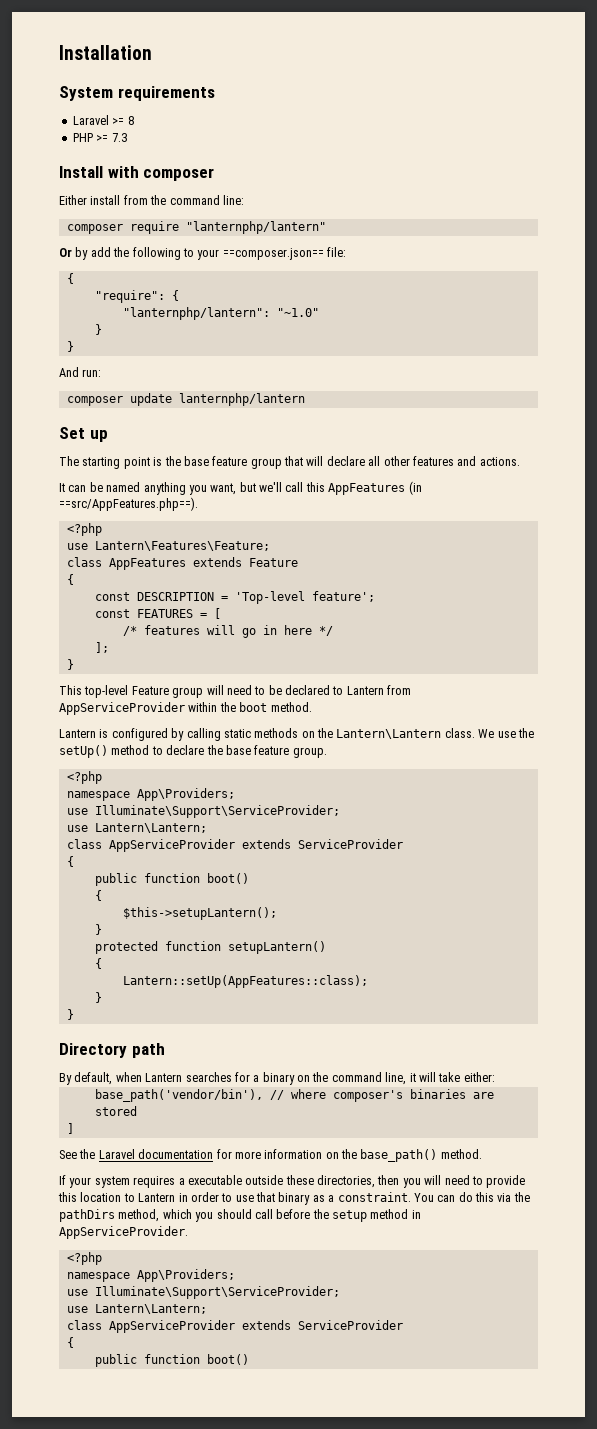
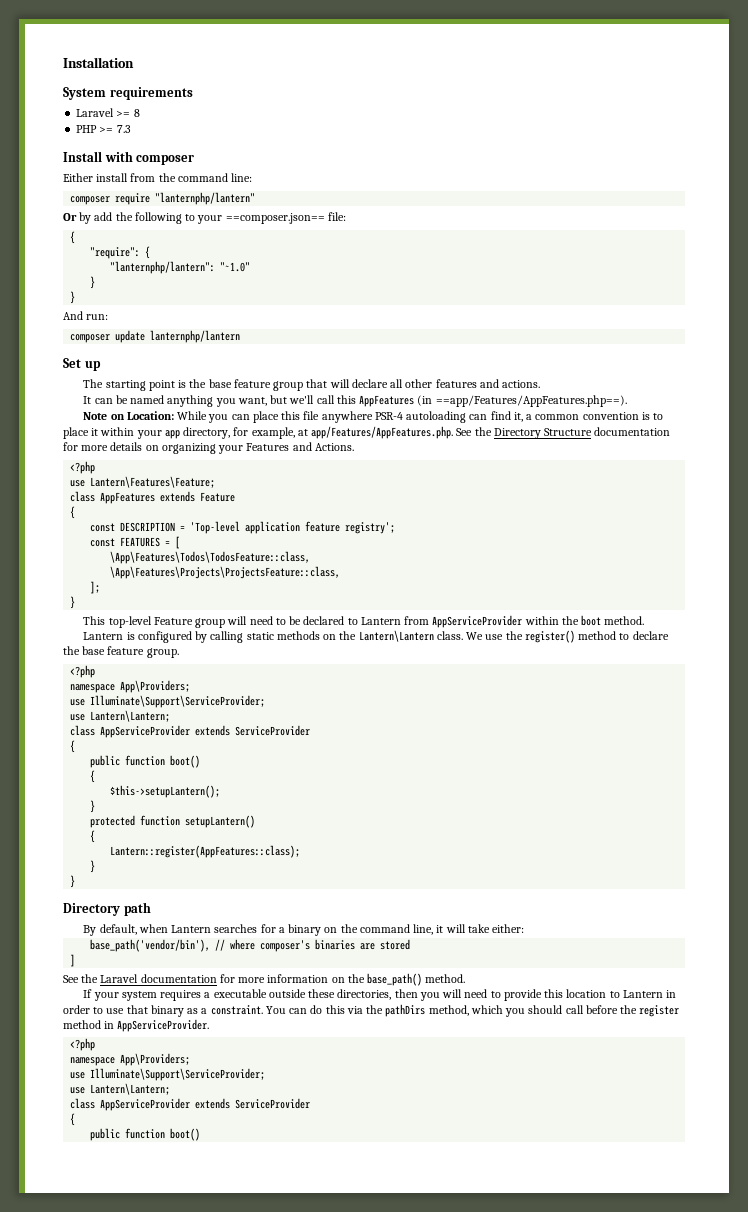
[59,497,198,511] ==src/AppFeatures.php==). -> [435,395,627,407] [83,411,664,423] [63,426,671,439] [63,442,354,454] ==app/Features/AppFeatures.php==). // Note on Location: While you can place this file anywhere PSR-4 autoloading can find it, a common convention is to place it within your app directory, for example, at app/Features/AppFeatures.php. See the Directory Structure documentation for more details on organizing your Features and Actions.
[311,591,375,602] feature'; -> [245,521,396,534] application feature registry';
[122,625,333,638] /* features will go in here */ -> [110,551,311,564] [110,566,341,579] \App\Features\Todos\TodosFeature::class, // \App\Features\Projects\ProjectsFeature::class,
[59,745,108,758] setUp() -> [524,630,575,643] register()
[122,975,368,988] Lantern::setUp(AppFeatures::class); -> [110,845,301,858] Lantern::register(AppFeatures::class);
[332,1210,367,1222] setup -> [639,1005,680,1017] register

